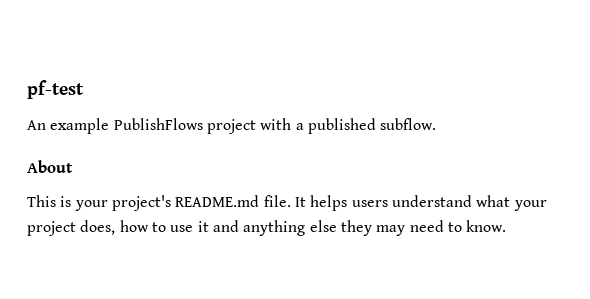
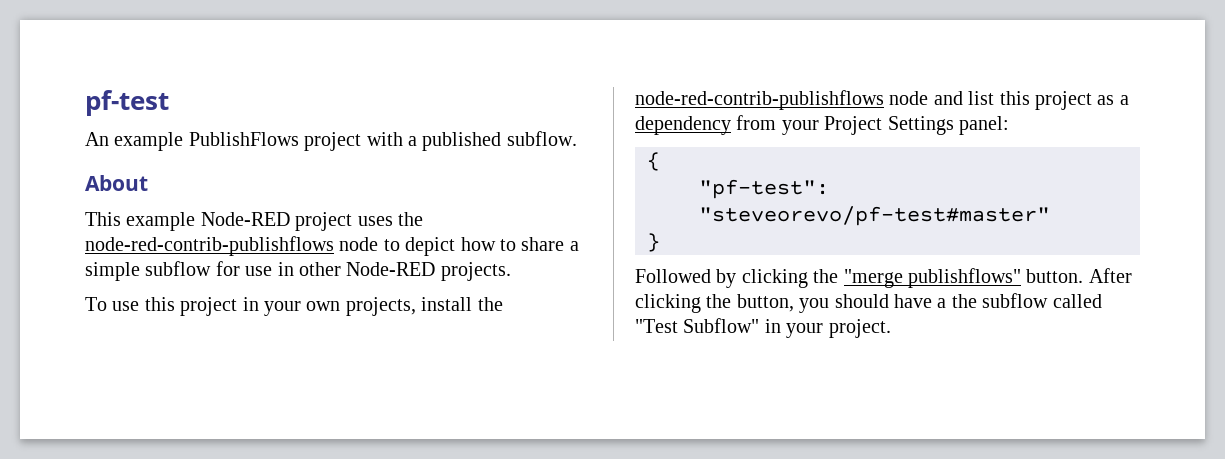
[60,195,547,211] [27,220,507,236] is your project's README.md file. It helps users understand what your project does, how to use it and anything else they may need to know. -> [126,212,423,231] [85,236,579,256] [85,261,511,281] [85,297,503,316] [635,90,1129,110] [635,115,1009,135] [647,152,660,171] [699,179,829,199] [699,206,1050,226] [647,233,660,252] [635,268,1132,288] [635,293,1102,313] [635,318,891,338] example Node-RED project uses the node-red-contrib-publishflows node to depict how to share a simple subflow for use in other Node-RED projects. // To use this project in your own projects, install the node-red-contrib-publishflows node and list this project as a dependency from your Project Settings panel: // { // "pf-test": "steveorevo/pf-test#master" // } // Followed by clicking the "merge publishflows" button. After clicking the button, you should have a the subflow called "Test Subflow" in your project.

